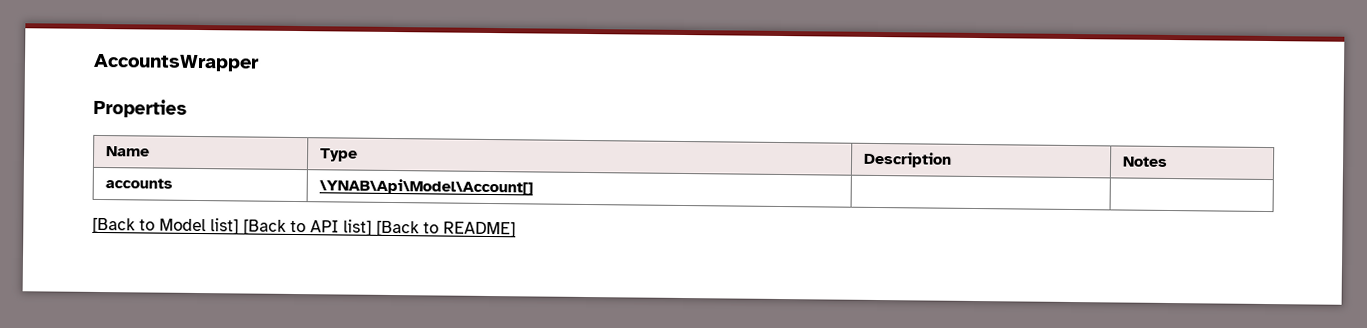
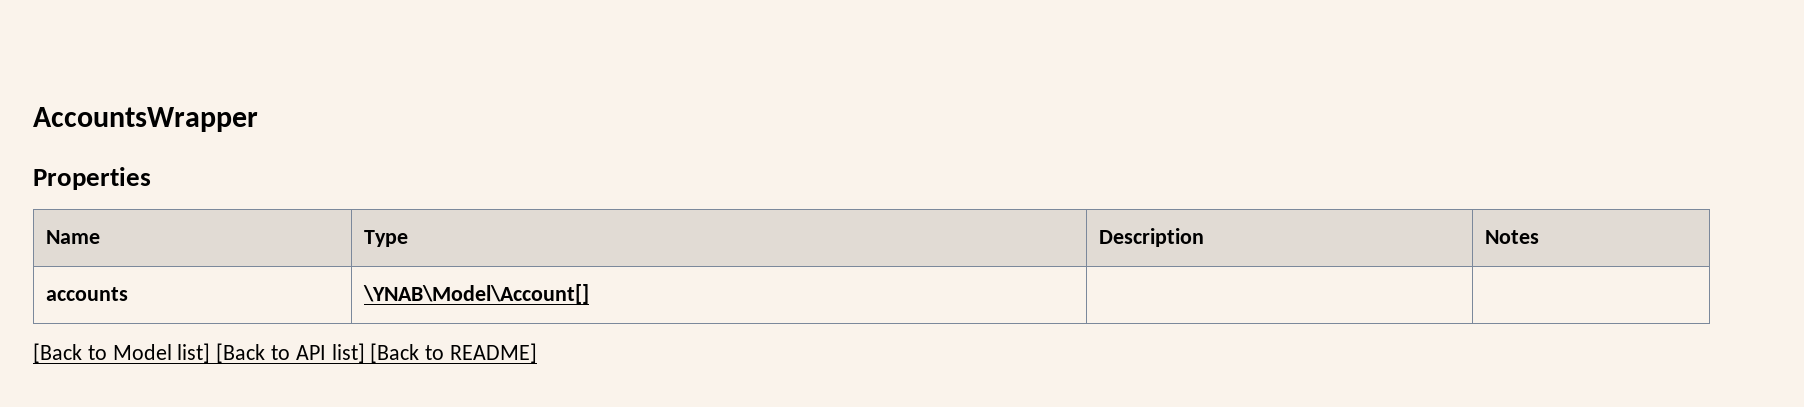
[319,178,534,196] \YNAB\Api\Model\Account[] -> [363,284,590,304] \YNAB\Model\Account[]

